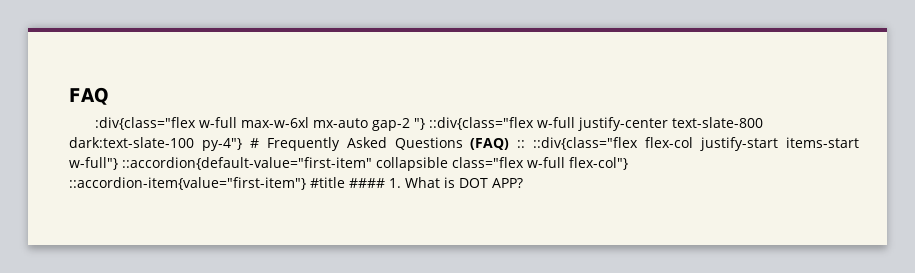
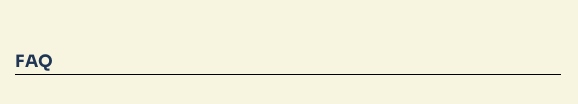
[95,117,764,131] [69,137,860,151] [69,157,628,171] [69,177,523,190] // :div{class="flex w-full max-w-6xl mx-auto gap-2 "} ::div{class="flex w-full justify-center text-slate-800 dark:text-slate-100 py-4"} # Frequently Asked Questions (FAQ) :: ::div{class="flex flex-col justify-start items-start w-full"} ::accordion{default-value="first-item" collapsible class="flex w-full flex-col"} ::accordion-item{value="first-item"} #title #### 1. What is DOT APP? -> (53, 62) none

